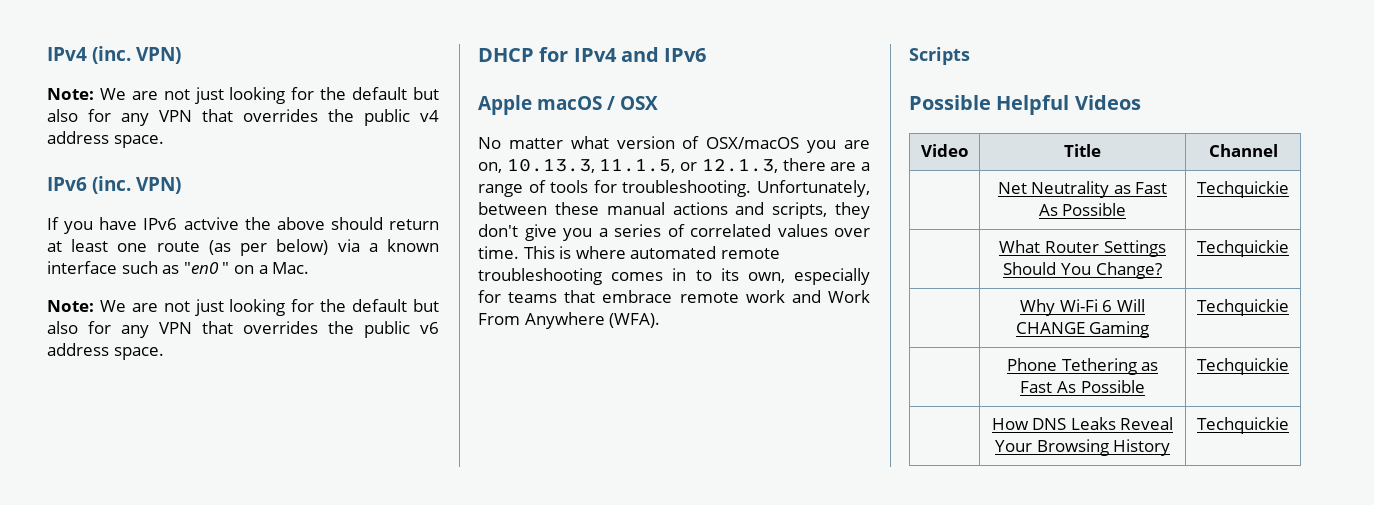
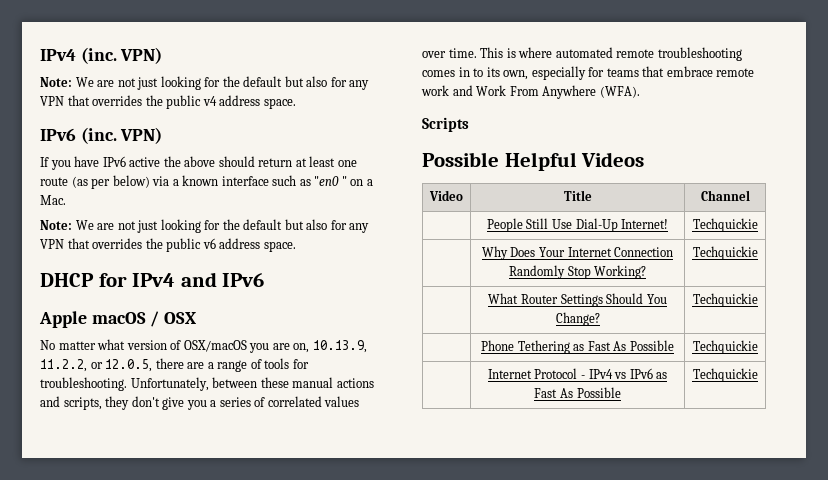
[183,217,239,230] actvive -> [129,157,161,167] active
[506,159,778,173] 10.13.3, 11.1.5, or 12.1.3, -> [312,340,367,353] [40,359,153,372] 10.13.9, 11.2.2, or 12.0.5,
[997,181,1168,198] [1038,203,1127,216] Net Neutrality as Fast As Possible -> [486,218,669,232] [692,218,758,232] [481,246,674,260] [508,265,647,279] People Still Use Dial-Up Internet! | Techquickie // | Why Does Your Internet Connection Randomly Stop Working?
[1020,299,1145,316] [1015,321,1150,338] [1197,299,1290,316] // | Why Wi-Fi 6 Will CHANGE Gaming | Techquickie -> (758, 300) none
[991,417,1174,430] [994,439,1171,456] How DNS Leaks Reveal Your Browsing History -> [487,368,668,379] [534,387,621,398] Internet Protocol - IPv4 vs IPv6 as Fast As Possible

